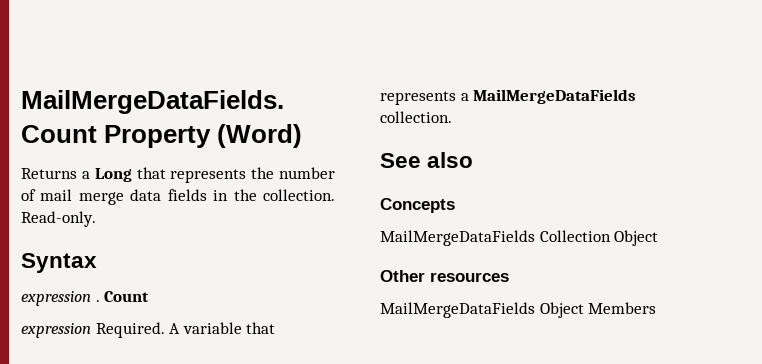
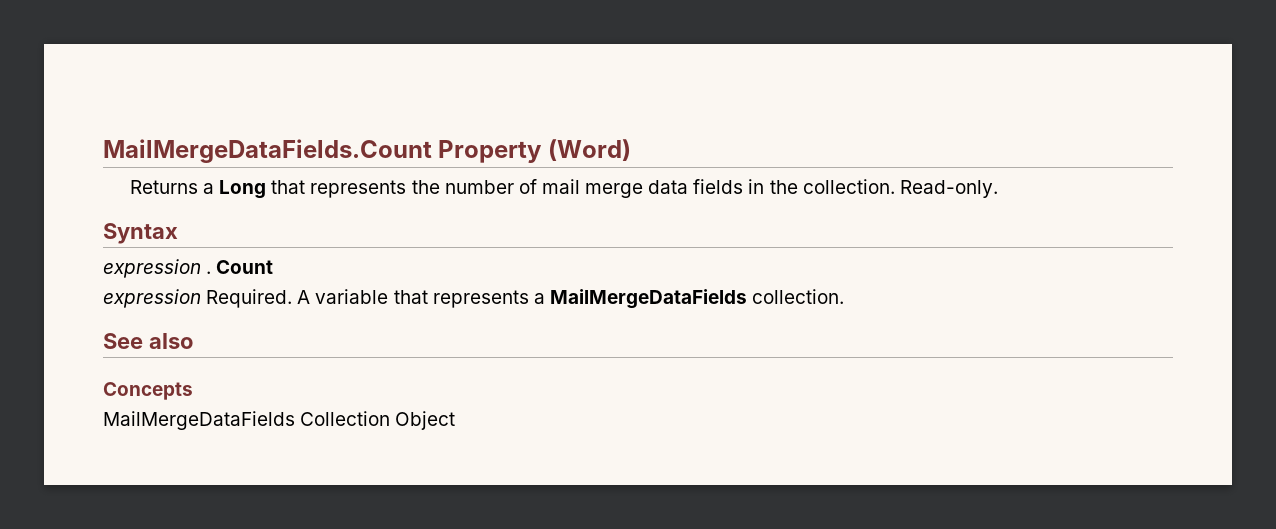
[380,270,509,282] [380,302,657,318] // Other resources // MailMergeDataFields Object Members -> (456, 420) none

